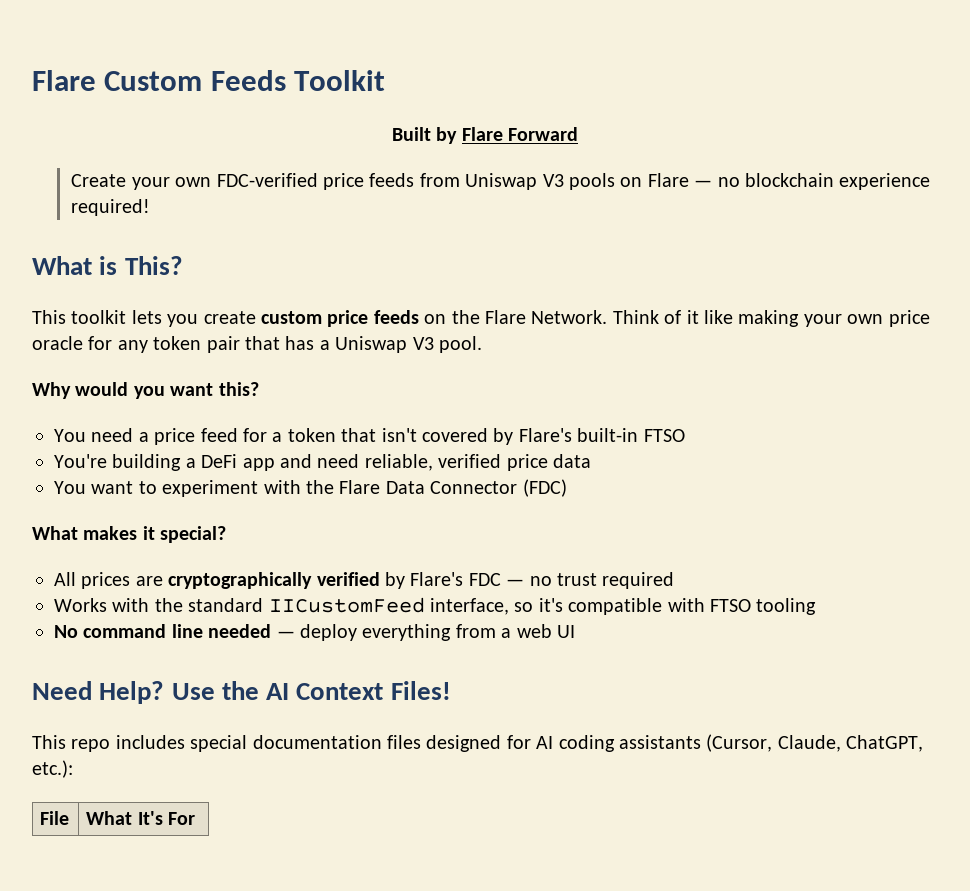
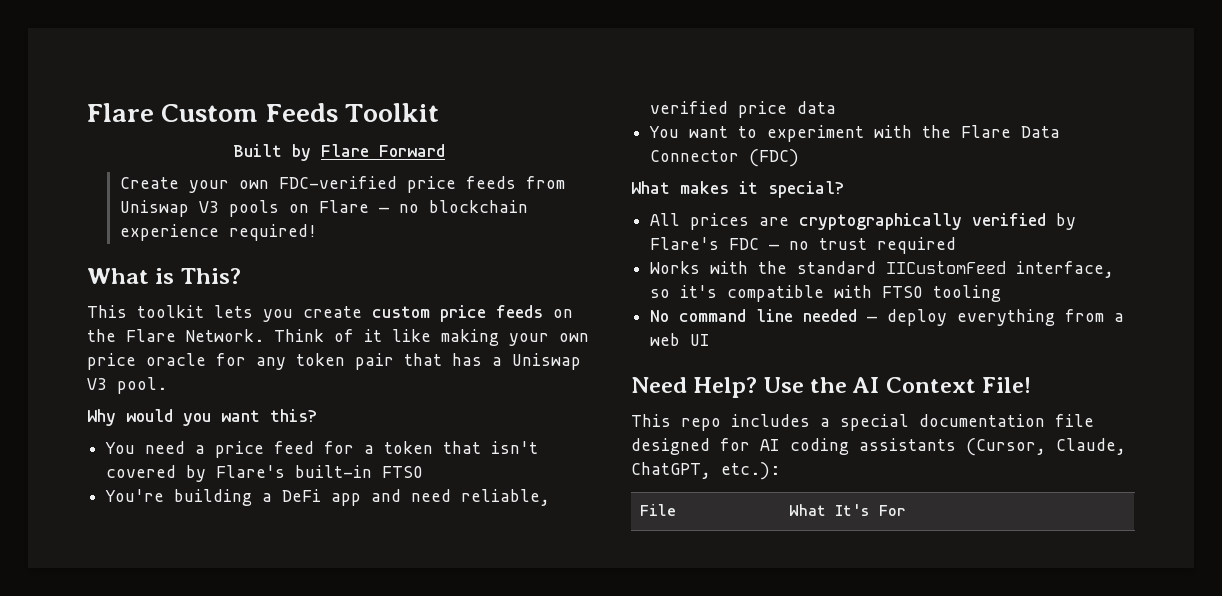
[390,681,451,700] Files! -> [982,377,1032,393] File!
(185, 742) none -> [820,418,830,427] a
[387,735,421,749] files -> [1055,414,1094,427] file

